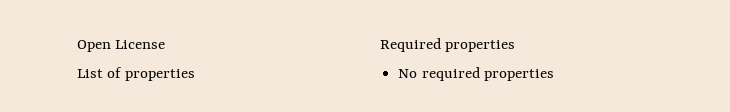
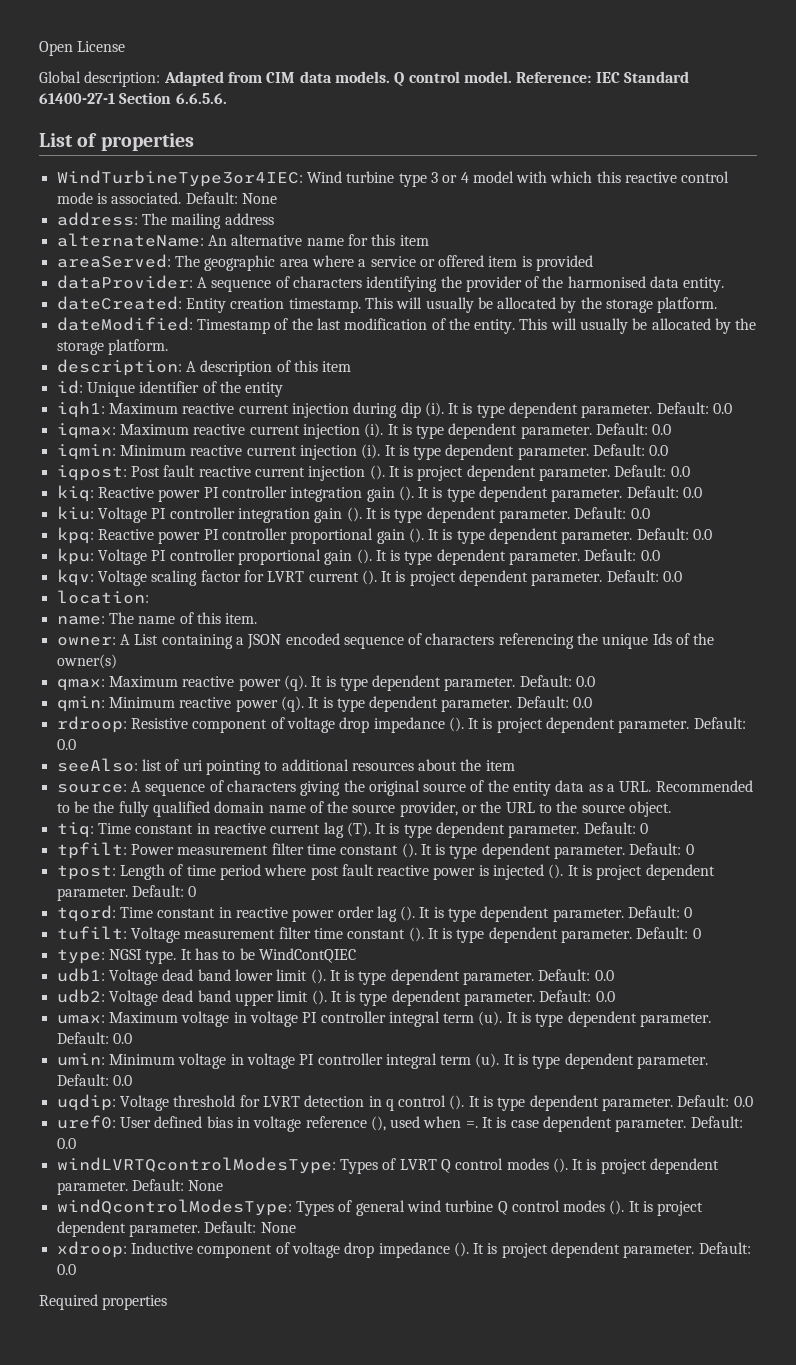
[77,67,195,81] List of properties -> [39,71,689,87] [39,92,227,104] [39,133,194,151] [56,170,730,187] [56,192,277,204] [56,212,274,229] [56,233,429,247] [56,254,594,271] [56,275,725,292] [56,296,718,313] [56,317,757,334] [56,339,168,355] [56,359,352,376] [56,380,284,397] [56,401,733,418] [56,423,672,439] [56,444,669,460] [56,465,690,481] [56,485,703,502] [56,506,650,523] [56,527,713,544] [56,548,660,565] [56,569,683,586] [56,590,149,604] [56,612,258,625] [56,633,715,649] [56,654,117,669] [56,675,596,691] [56,696,593,712] [56,716,746,733] [56,739,76,750] [56,758,515,775] [56,780,753,796] [56,801,672,817] [56,822,649,838] [56,842,694,859] [56,864,715,880] [56,885,197,901] [56,905,693,922] [56,926,701,943] [56,948,356,964] [56,968,614,985] [56,989,615,1006] [56,1011,712,1027] [56,1032,132,1044] [56,1053,709,1069] [56,1074,132,1086] [56,1094,753,1111] [56,1115,743,1132] [56,1138,76,1149] [56,1157,720,1174] [56,1179,224,1195] [56,1199,704,1216] [56,1221,296,1237] [56,1241,751,1258] [56,1264,76,1275] Global description: Adapted from CIM data models. Q control model. Reference: IEC Standard 61400-27-1 Section 6.6.5.6. // List of properties // WindTurbineType3or4IEC: Wind turbine type 3 or 4 model with which this reactive control mode is associated. Default: None // address: The mailing address // alternateName: An alternative name for this item // areaServed: The geographic area where a service or offered item is provided // dataProvider: A sequence of characters identifying the provider of the harmonised data entity. // dateCreated: Entity creation timestamp. This will usually be allocated by the storage platform. // dateModified: Timestamp of the last modification of the entity. This will usually be allocated by the storage platform. // description: A description of this item // id: Unique identifier of the entity // iqh1: Maximum reactive current injection during dip (i). It is type dependent parameter. Default: 0.0 // iqmax: Maximum reactive current injection (i). It is type dependent parameter. Default: 0.0 // iqmin: Minimum reactive current injection (i). It is type dependent parameter. Default: 0.0 // iqpost: Post fault reactive current injection (). It is project dependent parameter. Default: 0.0 // kiq: Reactive power PI controller integration gain (). It is type dependent parameter. Default: 0.0 // kiu: Voltage PI controller integration gain (). It is type dependent parameter. Default: 0.0 // kpq: Reactive power PI controller proportional gain (). It is type dependent parameter. Default: 0.0 // kpu: Voltage PI controller proportional gain (). It is type dependent parameter. Default: 0.0 // kqv: Voltage scaling factor for LVRT current (). It is project dependent parameter. Default: 0.0 // location: // name: The name of this item. // owner: A List containing a JSON encoded sequence of characters referencing the unique Ids of the owner(s) // qmax: Maximum reactive power (q). It is type dependent parameter. Default: 0.0 // qmin: Minimum reactive power (q). It is type dependent parameter. Default: 0.0 // rdroop: Resistive component of voltage drop impedance (). It is project dependent parameter. Default: 0.0 // seeAlso: list of uri pointing to additional resources about the item // source: A sequence of characters giving the original source of the entity data as a URL. Recommended to be the fully qualified domain name of the source provider, or the URL to the source object. // tiq: Time constant in reactive current lag (T). It is type dependent parameter. Default: 0 // tpfilt: Power measurement filter time constant (). It is type dependent parameter. Default: 0 // tpost: Length of time period where post fault reactive power is injected (). It is project dependent parameter. Default: 0 // tqord: Time constant in reactive power order lag (). It is type dependent parameter. Default: 0 // tufilt: Voltage measurement filter time constant (). It is type dependent parameter. Default: 0 // type: NGSI type. It has to be WindContQIEC // udb1: Voltage dead band lower limit (). It is type dependent parameter. Default: 0.0 // udb2: Voltage dead band upper limit (). It is type dependent parameter. Default: 0.0 // umax: Maximum voltage in voltage PI controller integral term (u). It is type dependent parameter. Default: 0.0 // umin: Minimum voltage in voltage PI controller integral term (u). It is type dependent parameter. Default: 0.0 // uqdip: Voltage threshold for LVRT detection in q control (). It is type dependent parameter. Default: 0.0 // uref0: User defined bias in voltage reference (), used when =. It is case dependent parameter. Default: 0.0 // windLVRTQcontrolModesType: Types of LVRT Q control modes (). It is project dependent parameter. Default: None // windQcontrolModesType: Types of general wind turbine Q control modes (). It is project dependent parameter. Default: None // xdroop: Inductive component of voltage drop impedance (). It is project dependent parameter. Default: 0.0
[398,67,555,81] // No required properties -> (168, 1302) none

